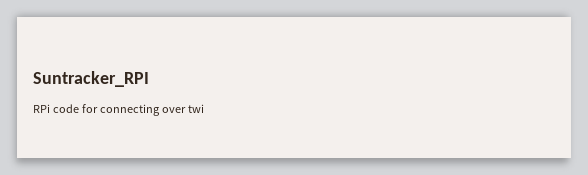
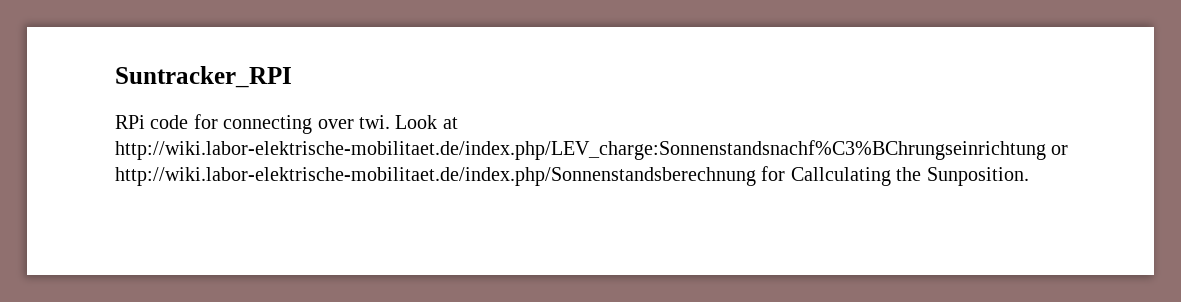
[187,104,204,113] twi -> [359,115,458,129] [115,140,1069,160] [115,166,1029,186] twi. Look at http://wiki.labor-elektrische-mobilitaet.de/index.php/LEV_charge:Sonnenstandsnachf%C3%BChrungseinrichtung or http://wiki.labor-elektrische-mobilitaet.de/index.php/Sonnenstandsberechnung for Callculating the Sunposition.

